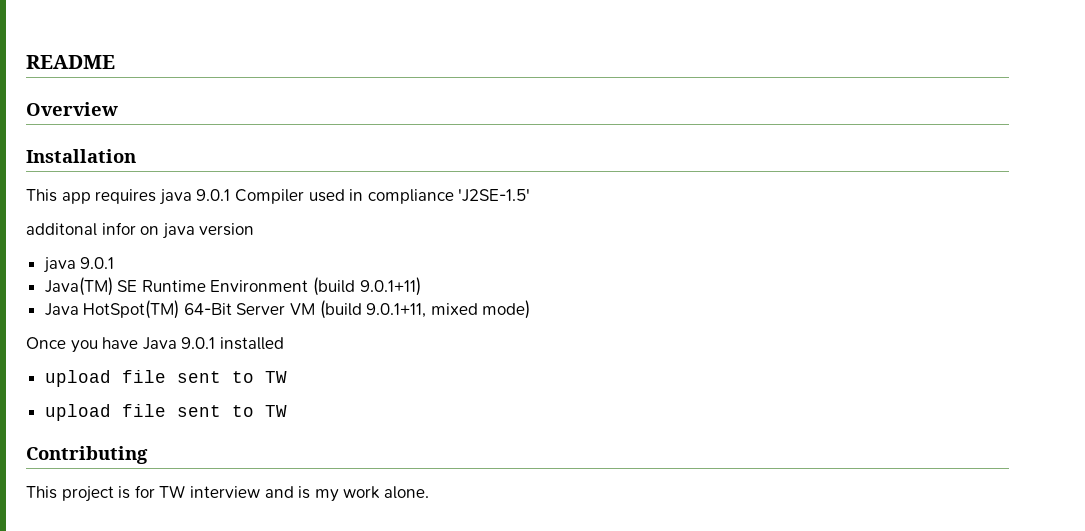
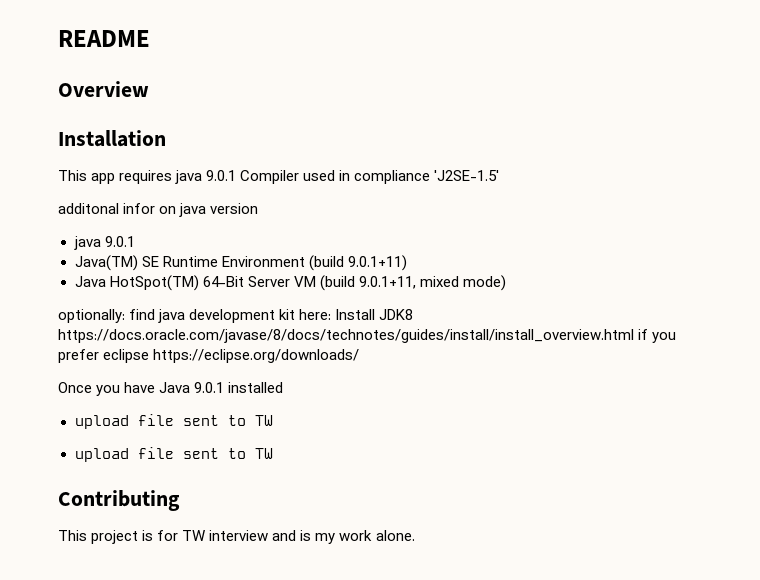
(531, 309) none -> [58,309,414,323] [58,329,677,343] [58,349,360,363] // optionally: find java development kit here: Install JDK8 https://docs.oracle.com/javase/8/docs/technotes/guides/install/install_overview.html if you prefer eclipse https://eclipse.org/downloads/

